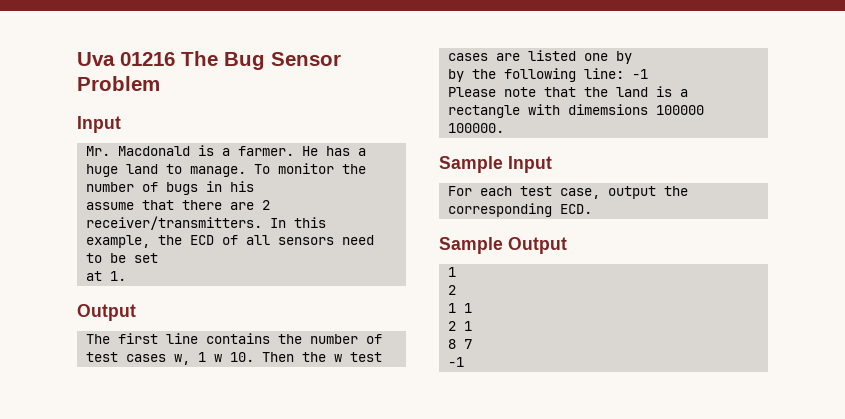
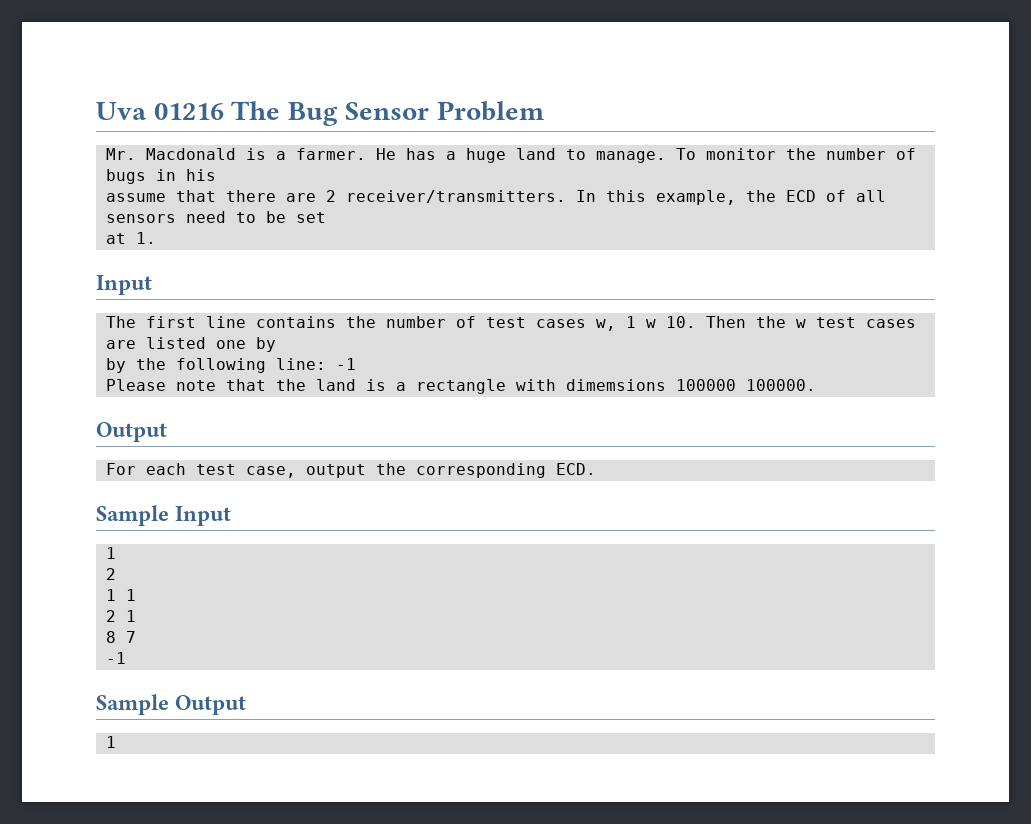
[77,116,121,133] // Input -> (544, 111) none
[77,304,136,321] Output -> [96,275,152,295] Input
[439,156,552,173] Sample Input -> [96,422,167,442] Output
[508,237,567,254] Output -> [175,506,232,526] Input
(464, 362) none -> [96,694,247,715] [106,736,117,748] // Sample Output // 1

